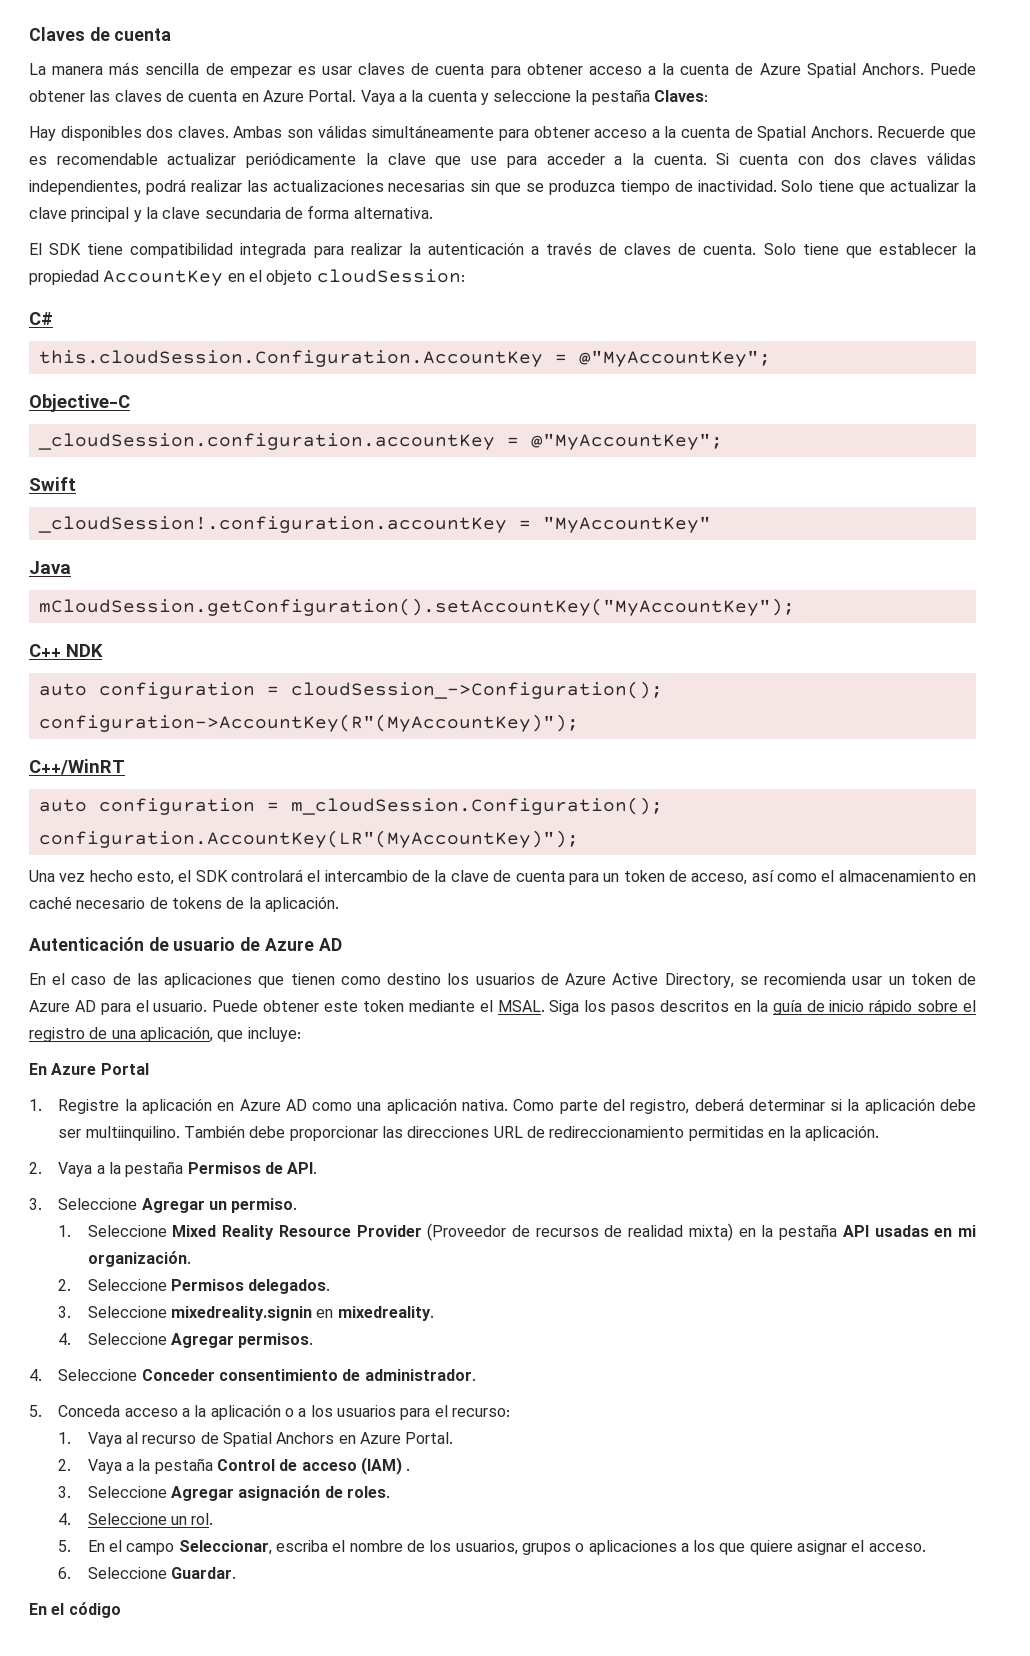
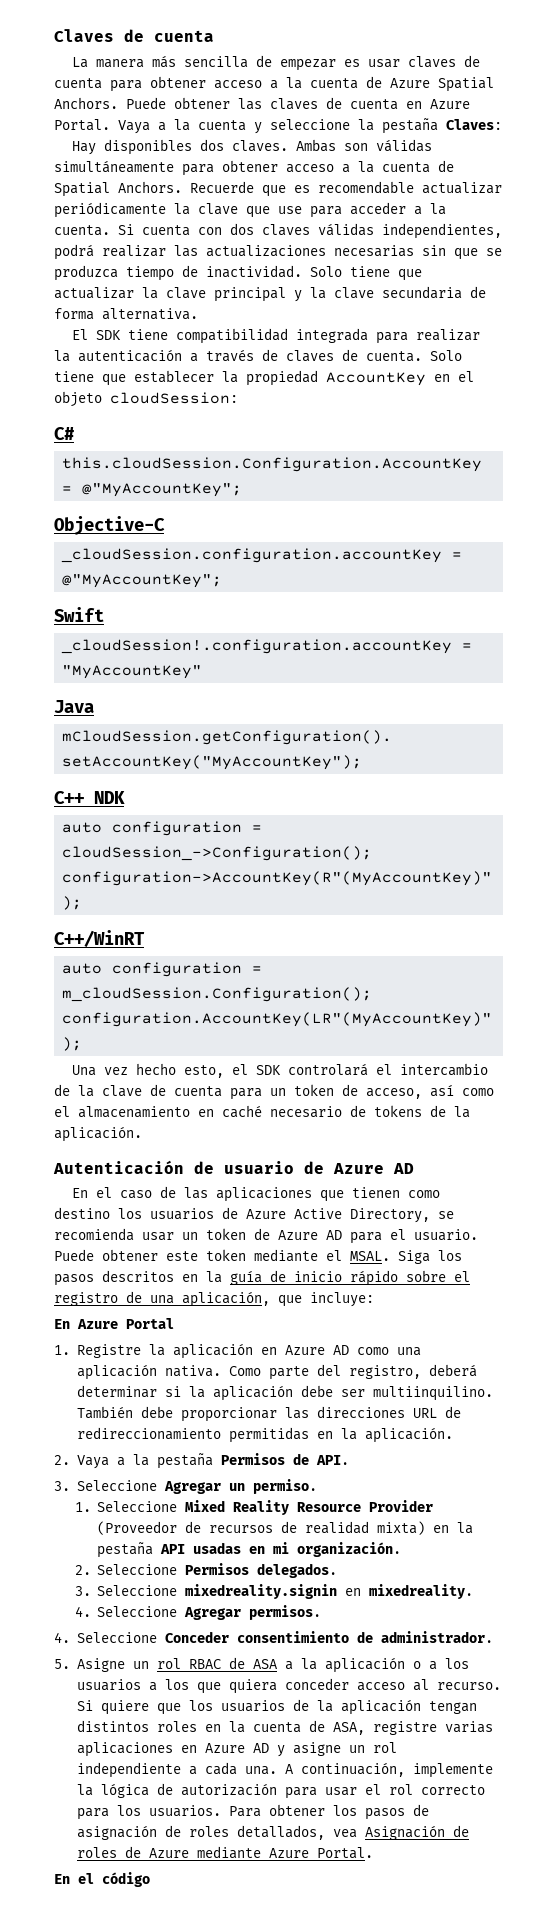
[58,1405,178,1417] Conceda acceso -> [76,1657,278,1672] Asigne un rol RBAC de ASA
[400,1405,510,1420] [58,1432,454,1447] [58,1457,411,1475] [58,1485,390,1501] [58,1513,214,1525] [58,1540,926,1555] [58,1567,236,1579] para el recurso: // 1. Vaya al recurso de Spatial Anchors en Azure Portal. // 2. Vaya a la pestaña Control de acceso (IAM) . // 3. Seleccione Agregar asignación de roles. // 4. Seleccione un rol. // 5. En el campo Seleccionar, escriba el nombre de los usuarios, grupos o aplicaciones a los que quiere asignar el acceso. // 6. Seleccione Guardar. -> [148,1678,501,1694] [76,1699,477,1715] [76,1720,493,1735] [76,1742,397,1757] [76,1762,493,1778] [76,1783,485,1799] [76,1804,429,1820] [76,1825,469,1840] [76,1846,373,1859] a los que quiera conceder acceso al recurso. Si quiere que los usuarios de la aplicación tengan distintos roles en la cuenta de ASA, registre varias aplicaciones en Azure AD y asigne un rol independiente a cada una. A continuación, implemente la lógica de autorización para usar el rol correcto para los usuarios. Para obtener los pasos de asignación de roles detallados, vea Asignación de roles de Azure mediante Azure Portal.

